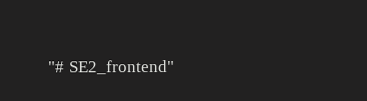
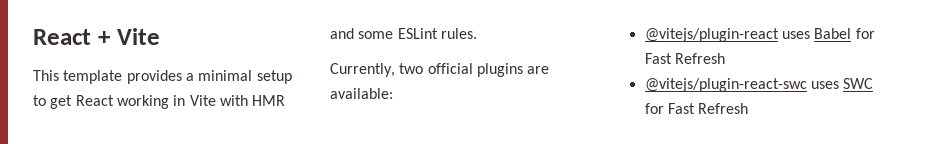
[48,60,175,75] "# SE2_frontend" -> [33,28,160,45] [33,70,292,84] [33,95,286,109] [330,28,477,39] [330,63,550,77] [330,88,393,99] [644,28,875,42] [644,53,725,64] [644,78,874,92] [644,103,749,114] React + Vite // This template provides a minimal setup to get React working in Vite with HMR and some ESLint rules. // Currently, two official plugins are available: // @vitejs/plugin-react uses Babel for Fast Refresh // @vitejs/plugin-react-swc uses SWC for Fast Refresh

